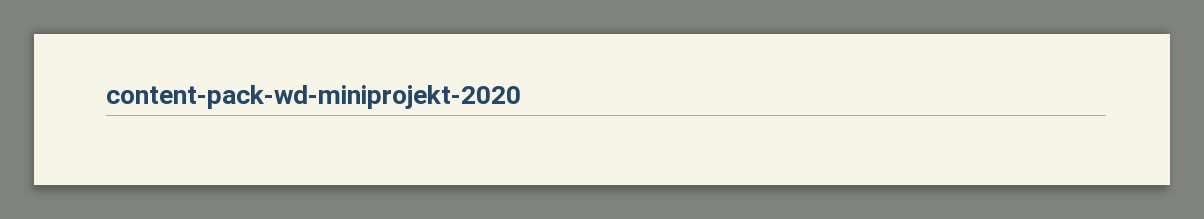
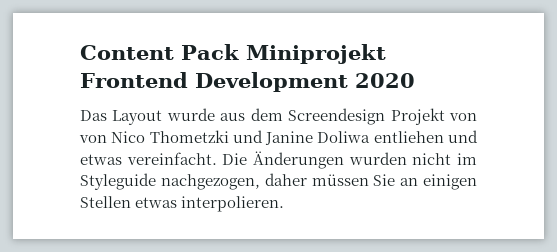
[106,85,521,109] content-pack-wd-miniprojekt-2020 -> [80,44,386,64] [80,72,415,92] [80,108,478,125] [79,130,478,145] [80,151,478,169] [80,173,477,190] [80,196,285,212] Content Pack Miniprojekt Frontend Development 2020 // Das Layout wurde aus dem Screendesign Projekt von von Nico Thometzki und Janine Doliwa entliehen und etwas vereinfacht. Die Änderungen wurden nicht im Styleguide nachgezogen, daher müssen Sie an einigen Stellen etwas interpolieren.

